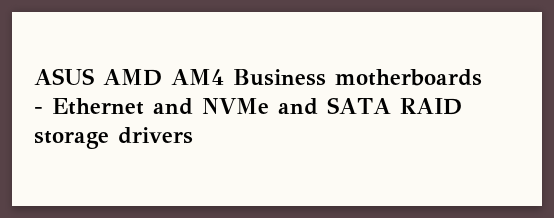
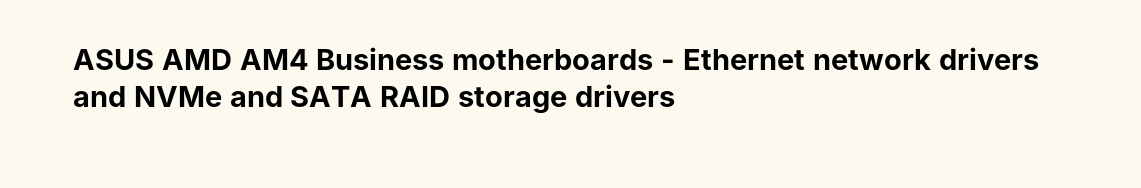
(144, 106) none -> [812,47,1039,70] network drivers

